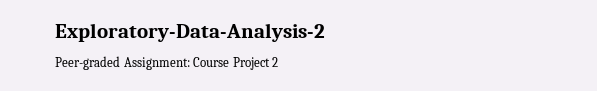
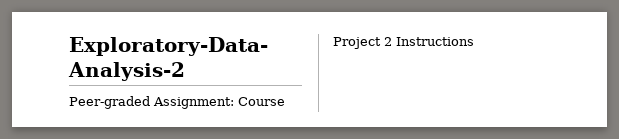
(279, 62) none -> [396,37,474,46] Instructions

